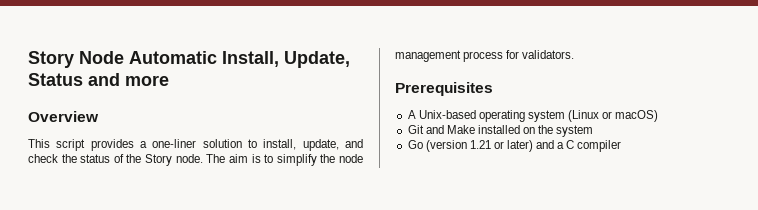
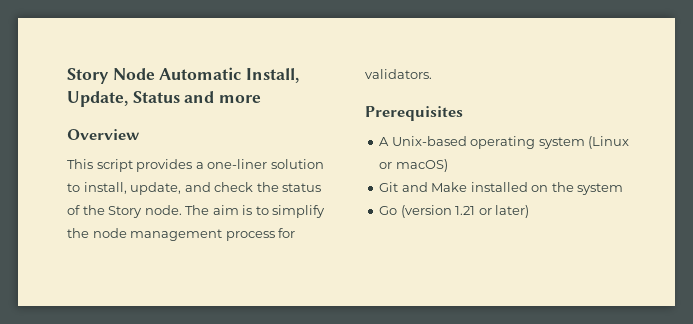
[536,140,622,152] and a C compiler -> (530, 211) none

